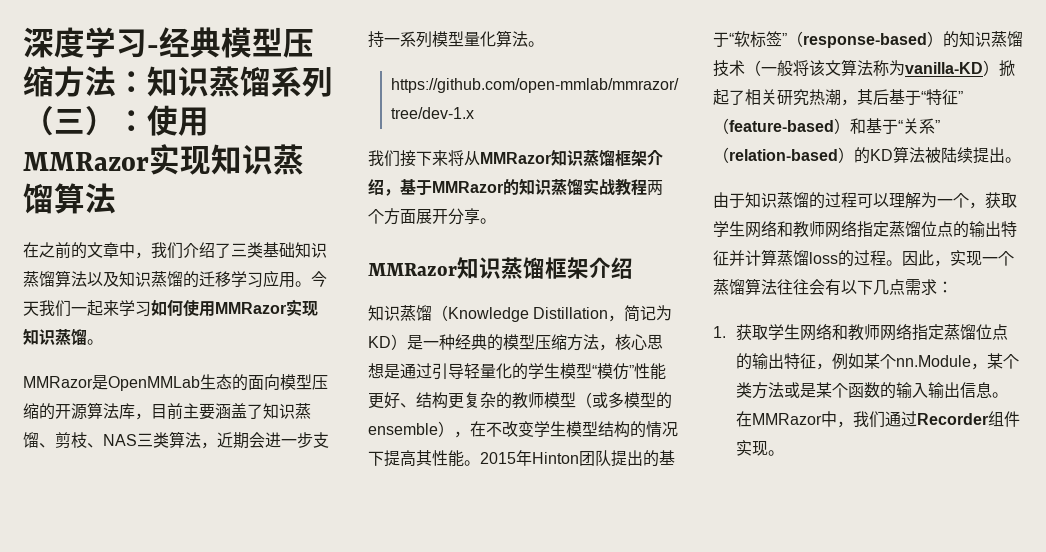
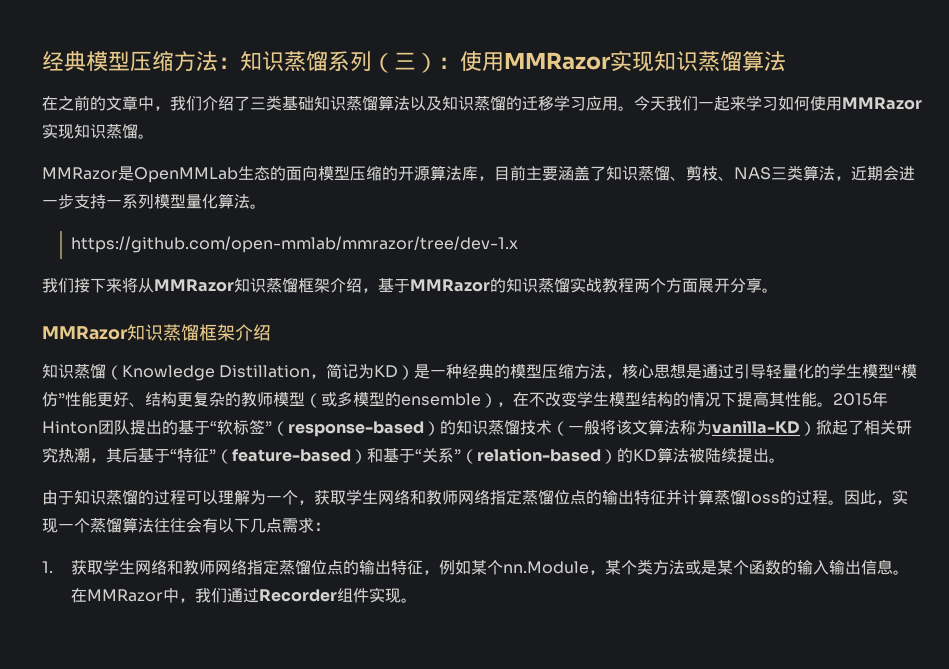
[23,27,159,58] 深度学习- -> (42, 61) none

